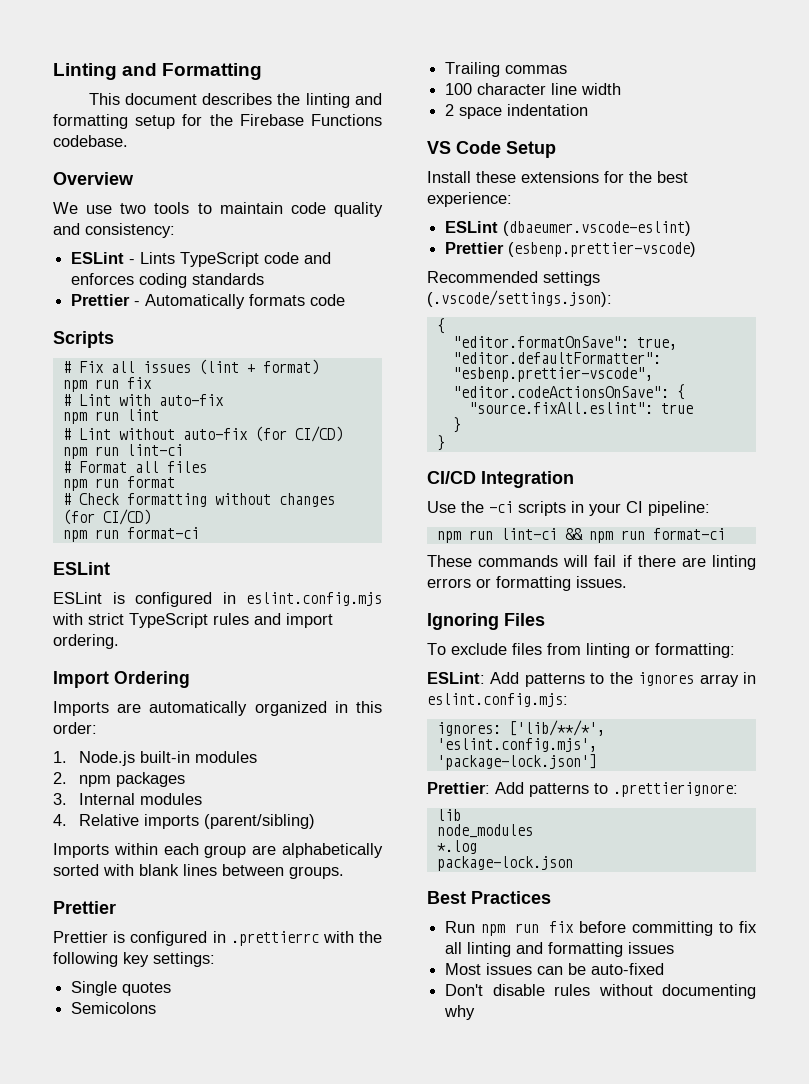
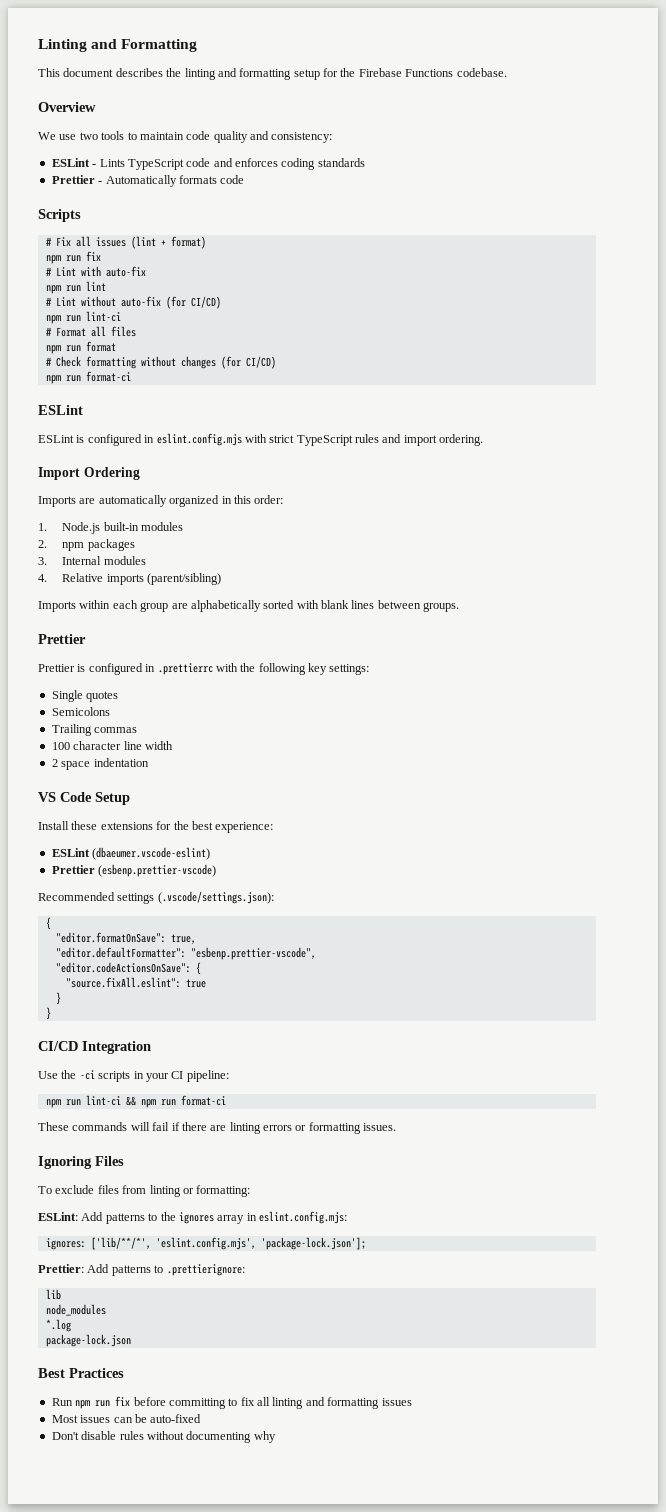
[436,754,597,770] 'package-lock.json'] -> [260,1237,366,1250] 'package-lock.json'];

